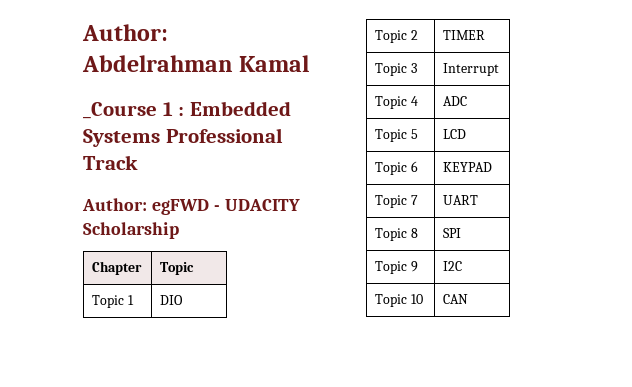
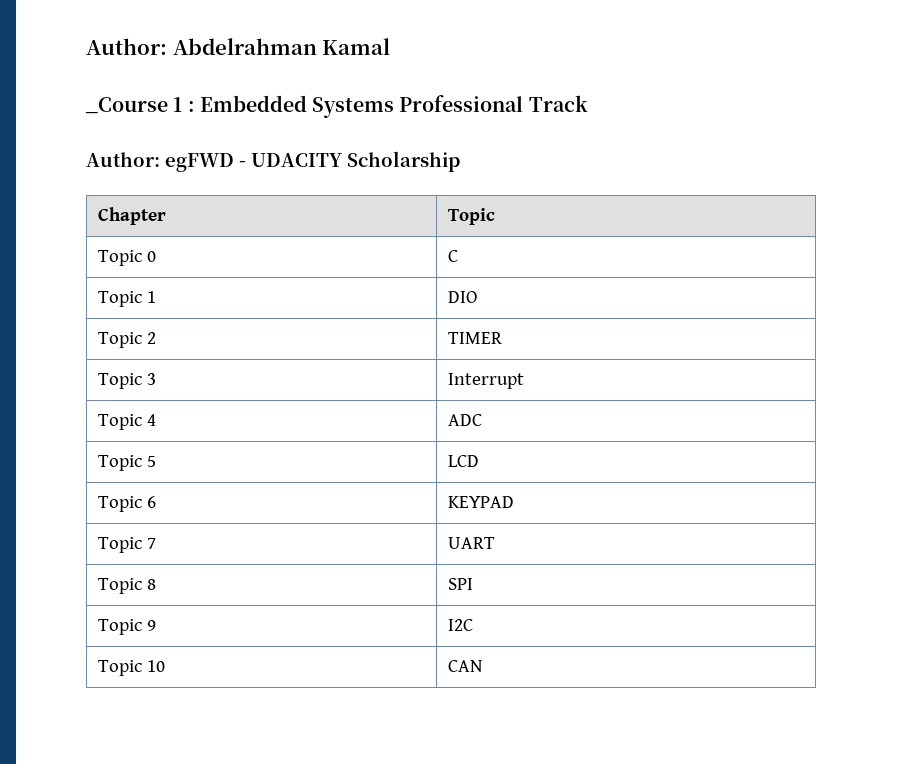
(195, 268) none -> [98,250,157,266] [448,250,459,262] // Topic 0 | C

